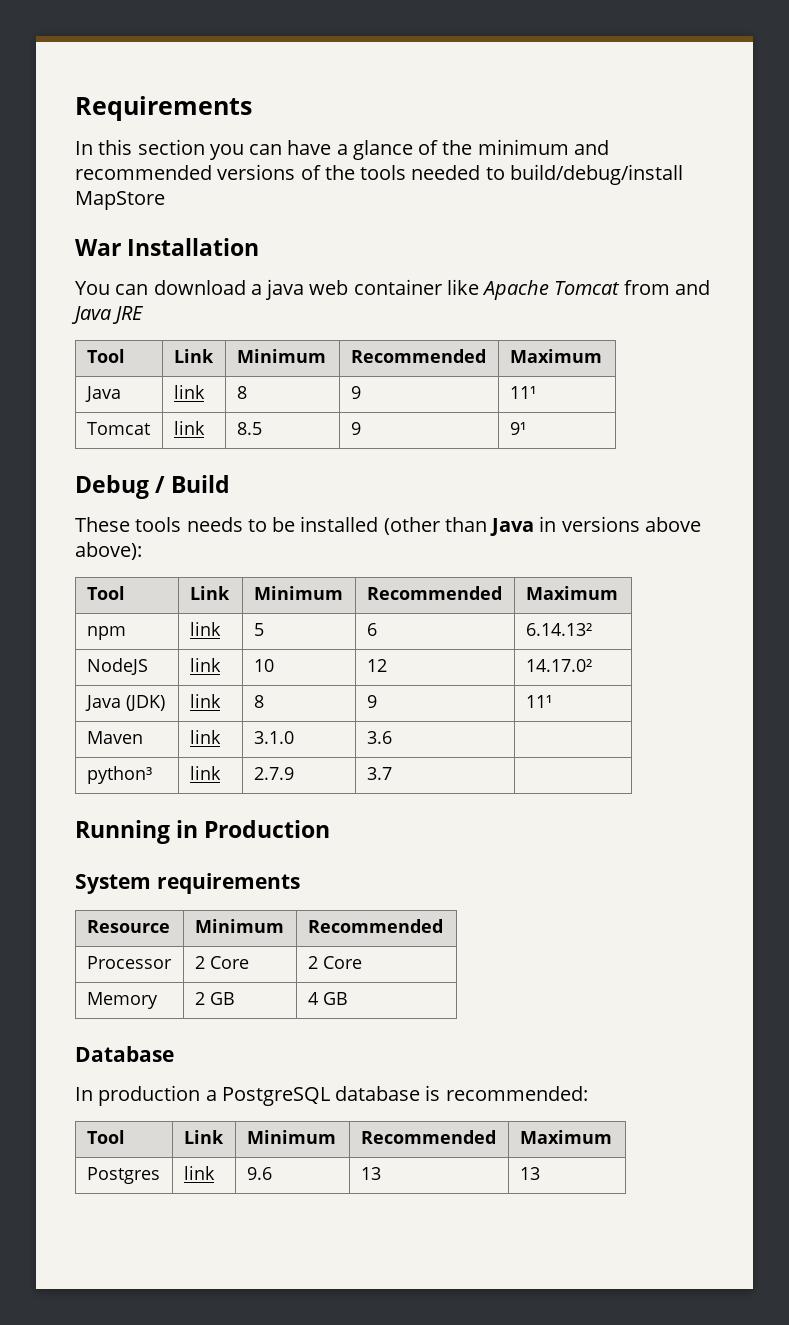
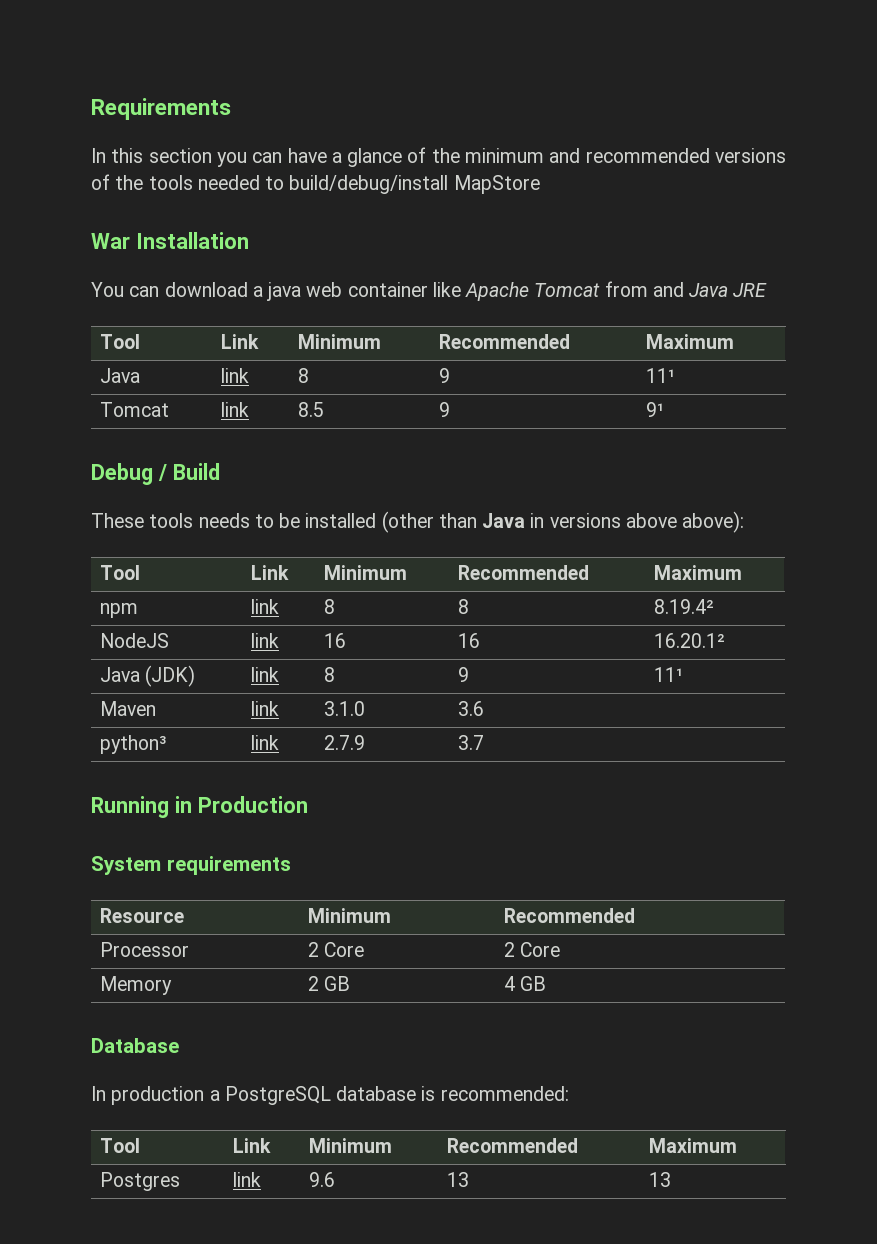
[253,623,264,636] [366,623,377,636] [525,623,592,636] 5 | 6 | 6.14.13² -> [324,599,336,614] [458,599,470,614] [654,599,715,614] 8 | 8 | 8.19.4²
[253,659,274,672] [366,659,387,672] [525,659,592,672] 10 | 12 | 14.17.0² -> [324,633,347,648] [458,633,481,648] [654,633,726,648] 16 | 16 | 16.20.1²

